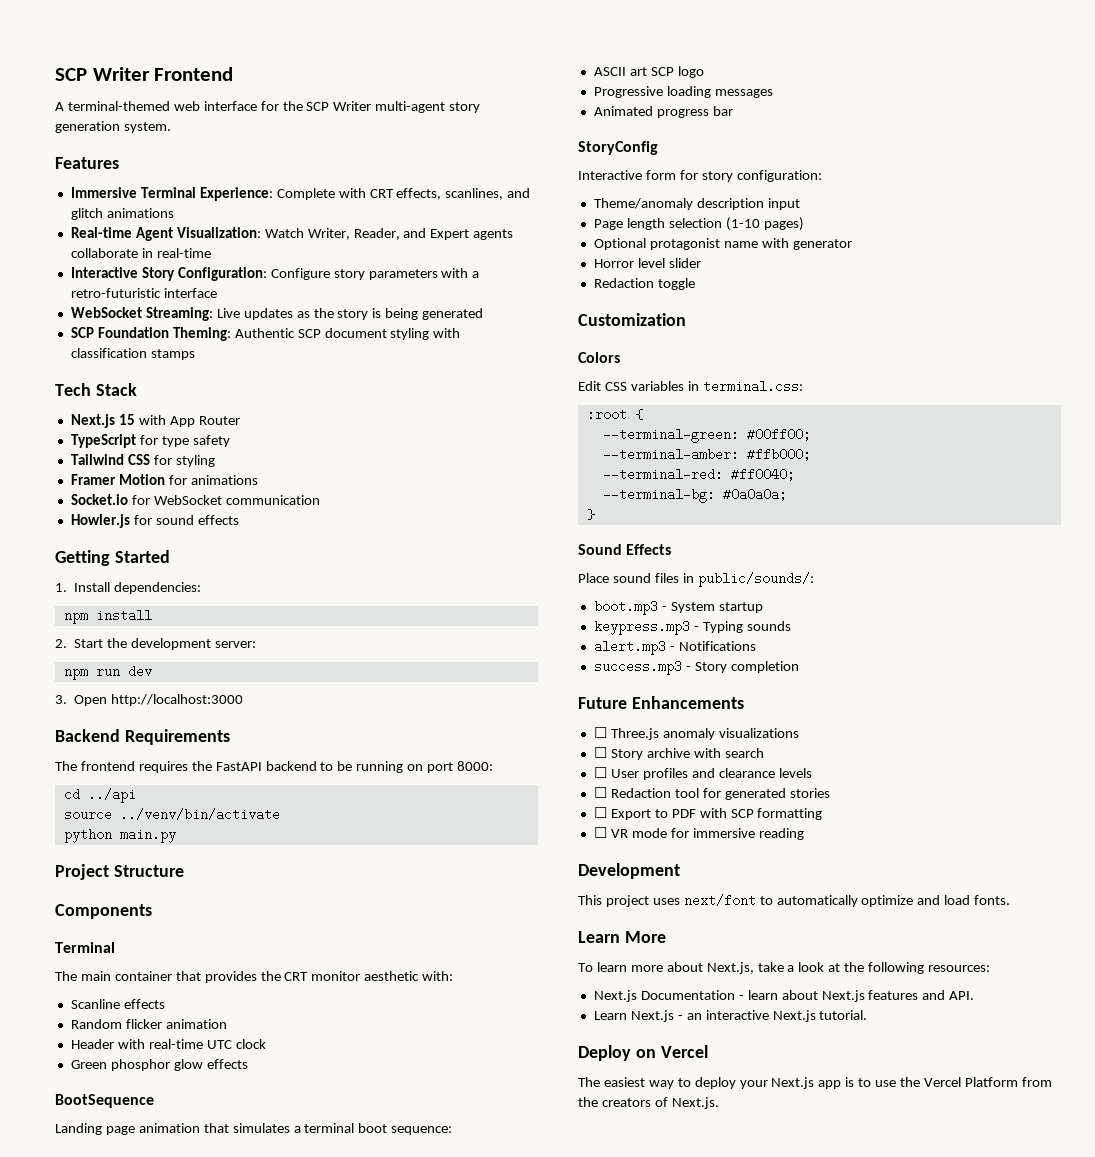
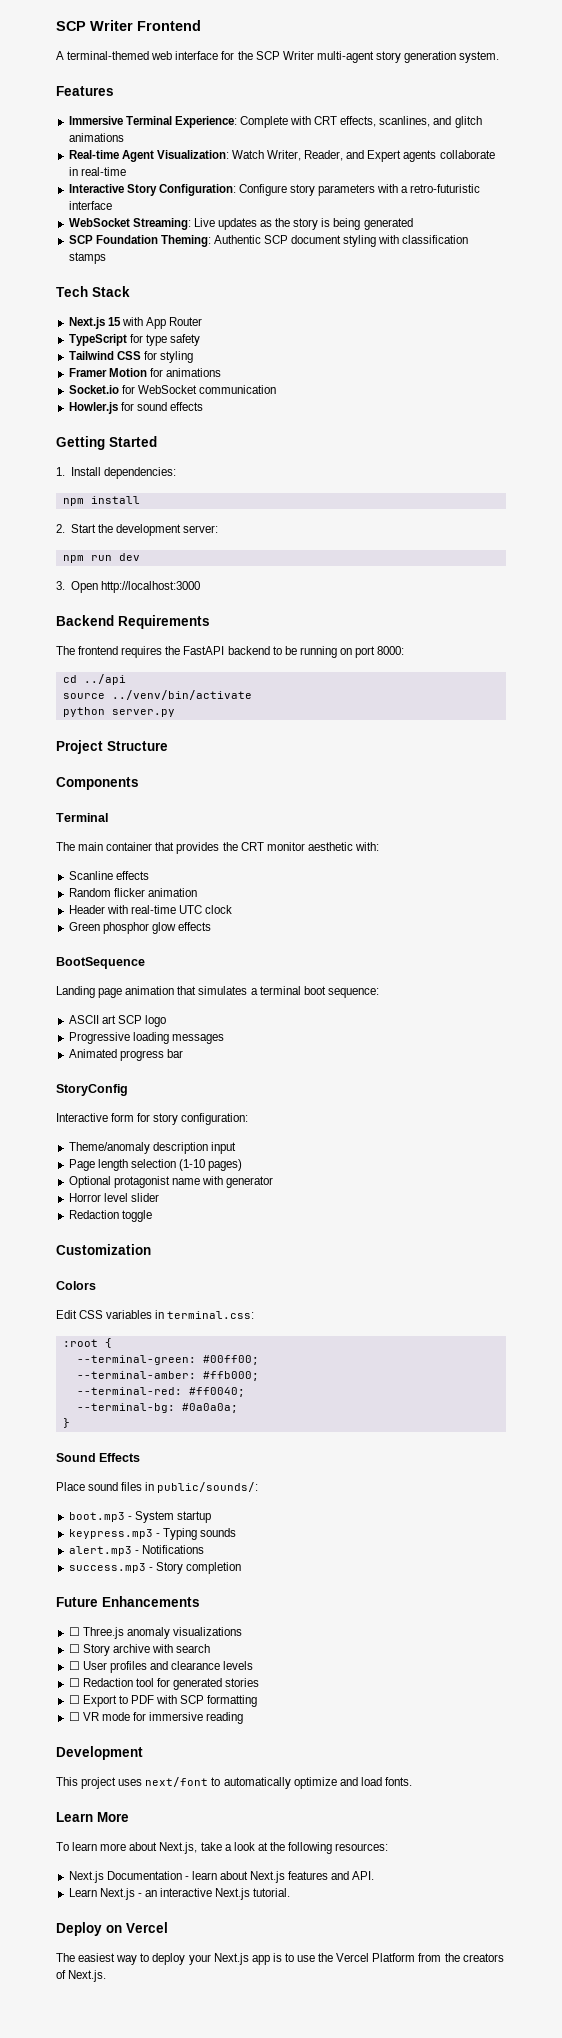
[119,828,176,843] main.py -> [111,709,175,717] server.py

